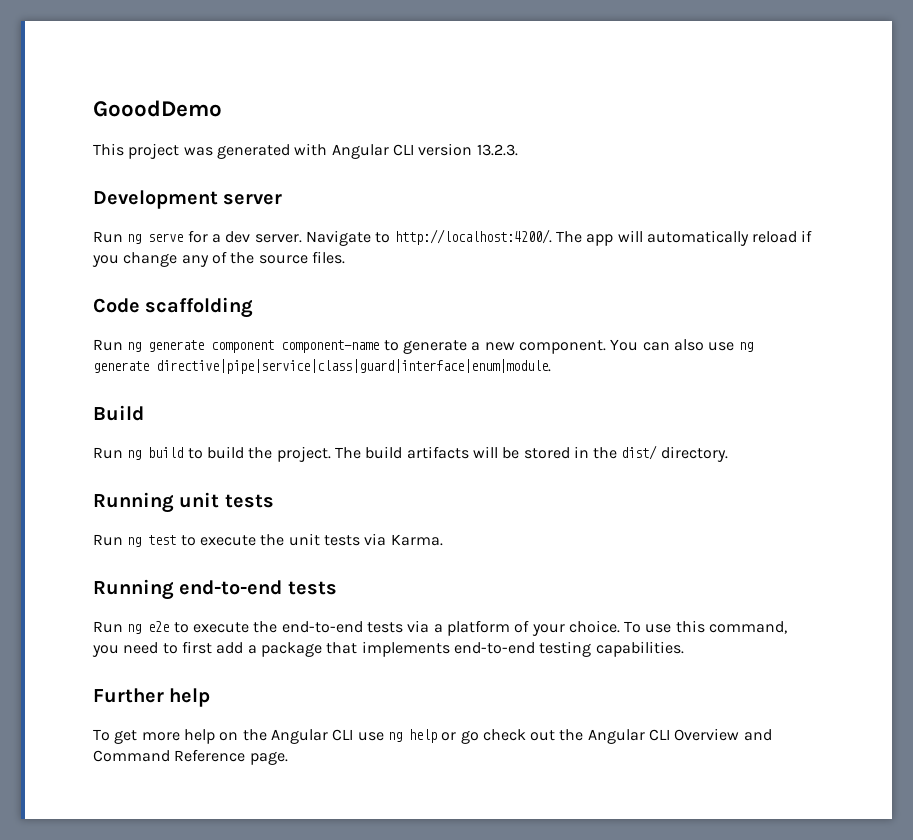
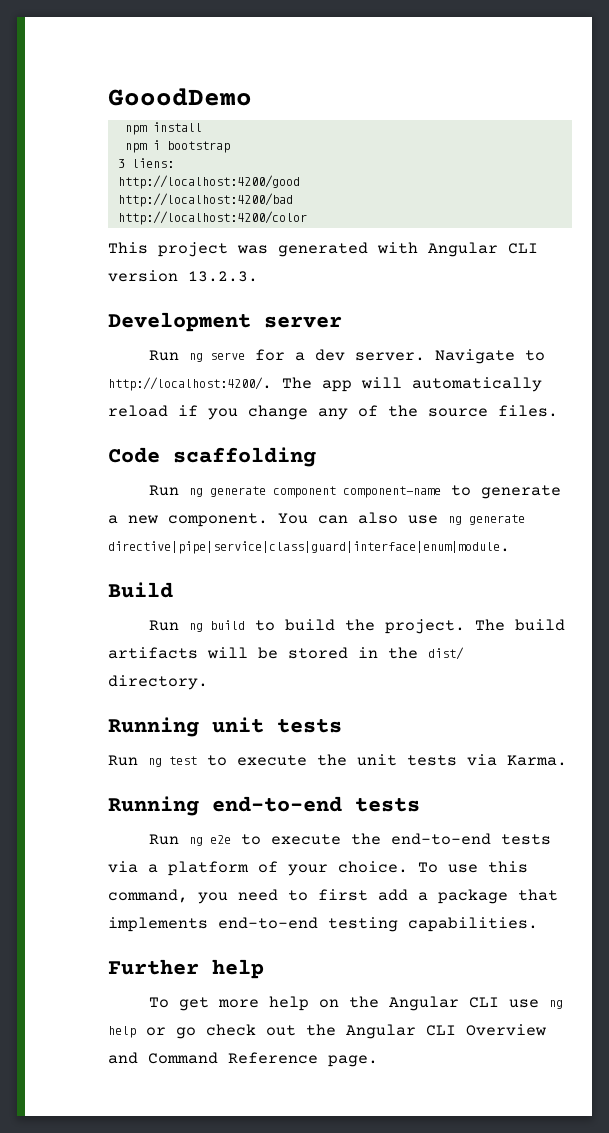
(222, 108) none -> [124,122,202,135] [124,140,230,153] [117,158,174,168] [117,175,300,189] [117,193,293,207] [117,211,307,225] // npm install // npm i bootstrap // 3 liens: // http://localhost:4200/good // http://localhost:4200/bad // http://localhost:4200/color

